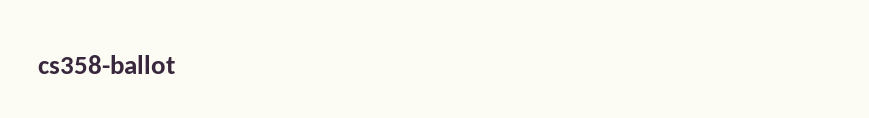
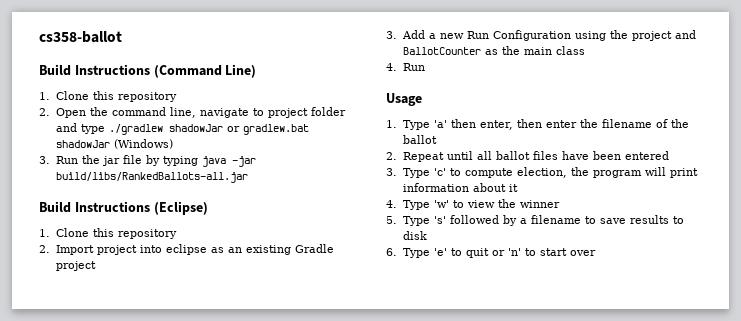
(175, 64) none -> [39,64,257,78] [39,91,177,102] [39,107,346,118] [55,123,309,135] [55,139,173,149] [39,155,256,167] [55,172,248,183] [39,201,208,215] [39,228,177,239] [39,244,334,255] [55,261,96,271] [386,30,696,41] [402,46,585,55] [386,63,425,71] [386,93,422,106] [386,119,690,130] [402,135,437,144] [386,151,669,162] [386,167,698,178] [402,183,518,192] [386,199,560,210] [386,215,684,226] [402,231,427,240] [386,248,596,258] // Build Instructions (Command Line) // 1. Clone this repository // 2. Open the command line, navigate to project folder and type ./gradlew shadowJar or gradlew.bat shadowJar (Windows) // 3. Run the jar file by typing java -jar build/libs/RankedBallots-all.jar // Build Instructions (Eclipse) // 1. Clone this repository // 2. Import project into eclipse as an existing Gradle project // 3. Add a new Run Configuration using the project and BallotCounter as the main class // 4. Run // Usage // 1. Type 'a' then enter, then enter the filename of the ballot // 2. Repeat until all ballot files have been entered // 3. Type 'c' to compute election, the program will print information about it // 4. Type 'w' to view the winner // 5. Type 's' followed by a filename to save results to disk // 6. Type 'e' to quit or 'n' to start over

